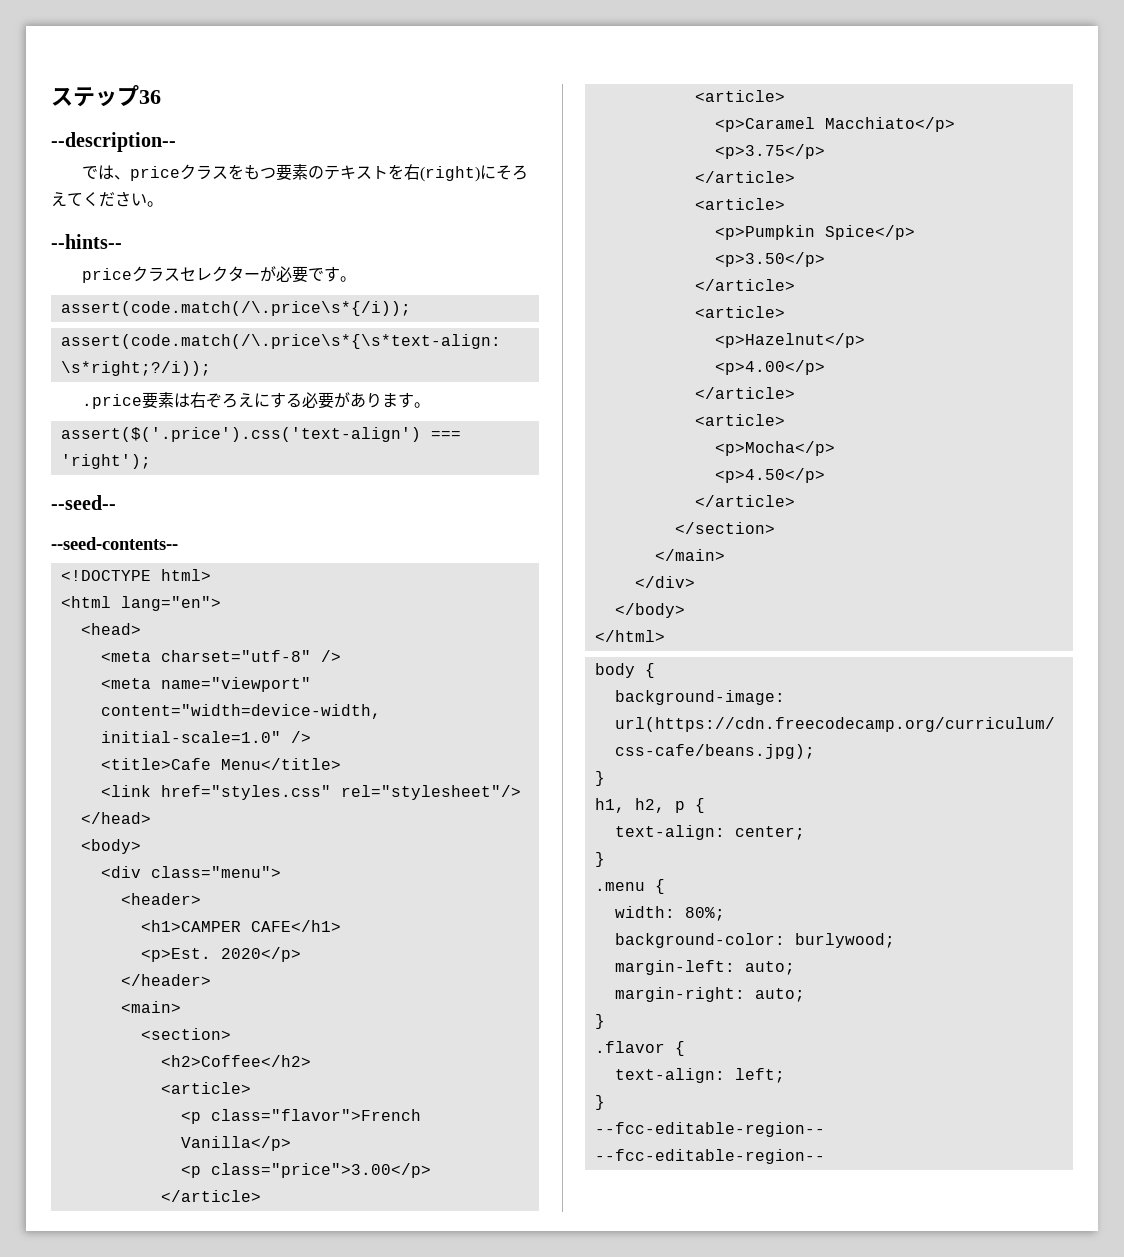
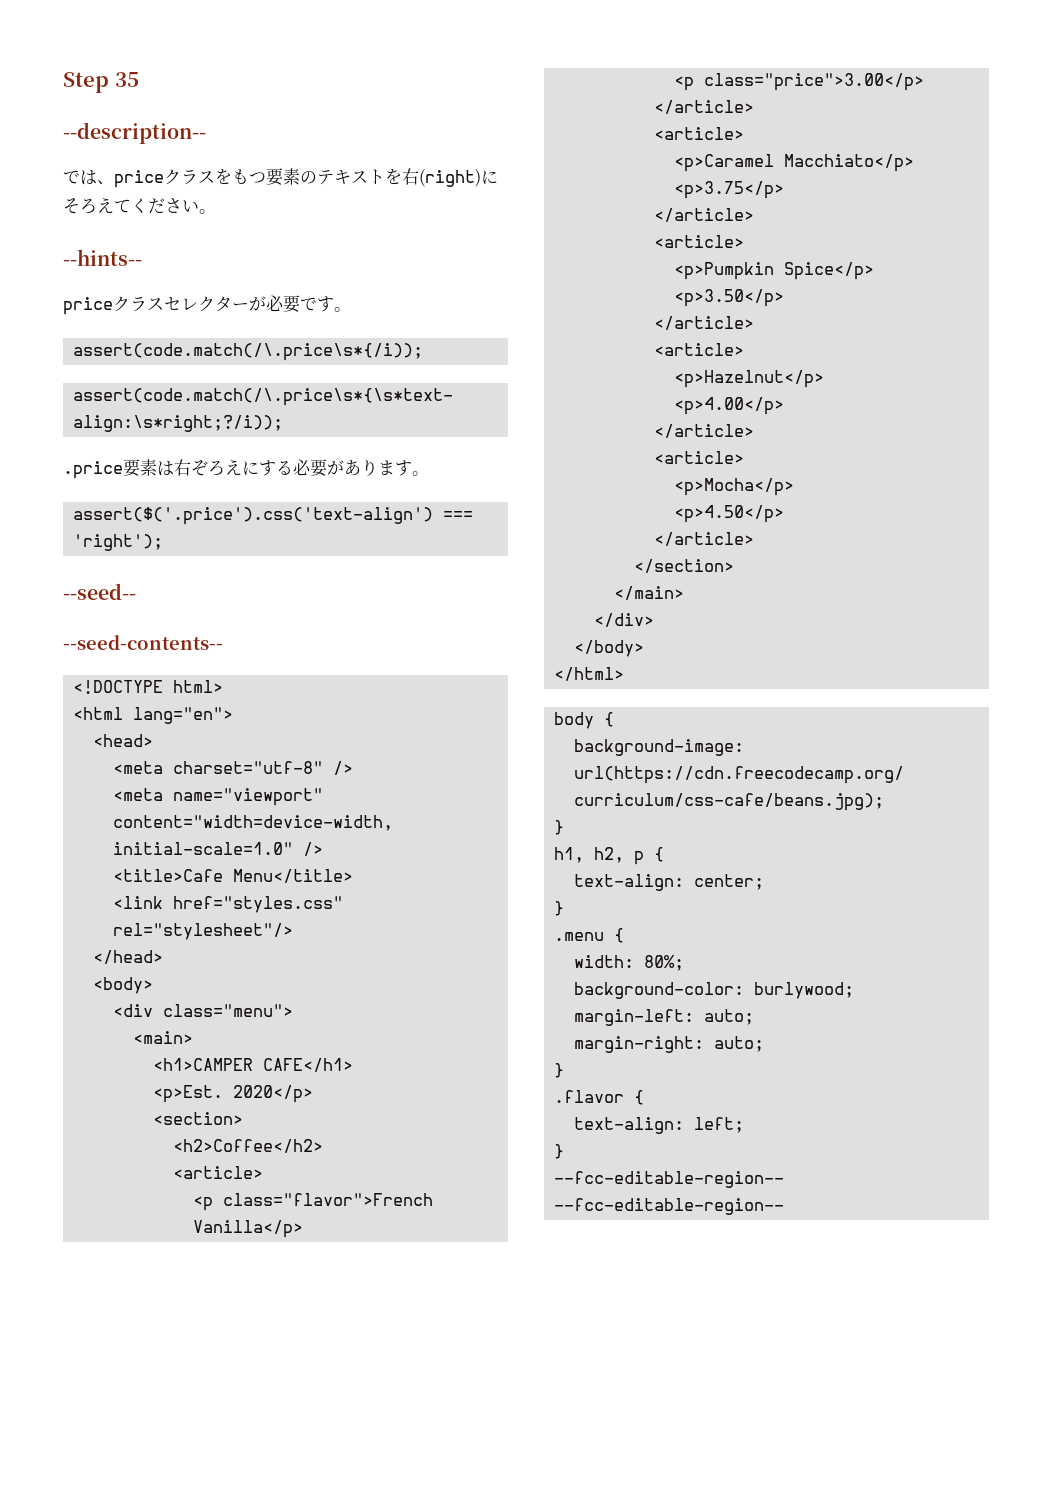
[51,85,161,107] ステップ36 -> [63,72,139,93] Step 35
[120,893,201,905] <header> -> [133,1031,194,1044] <main>
[120,974,211,986] [120,1001,181,1013] // </header> // <main> -> (314, 1094) none

